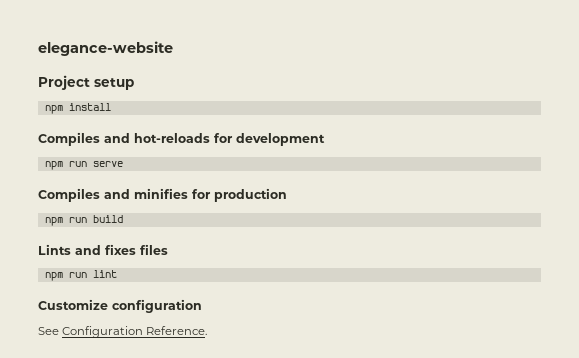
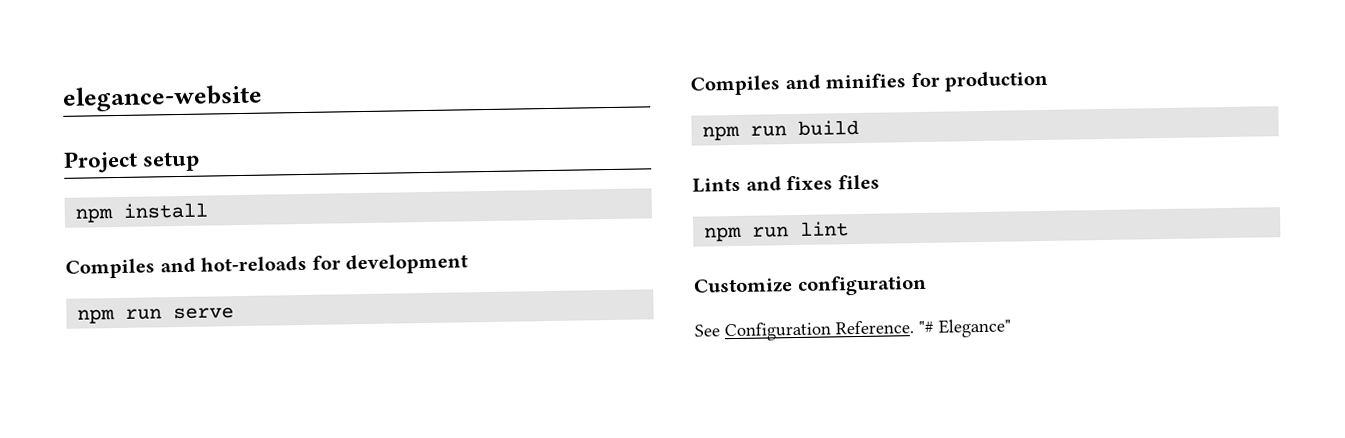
(208, 330) none -> [918,318,1011,338] "# Elegance"

